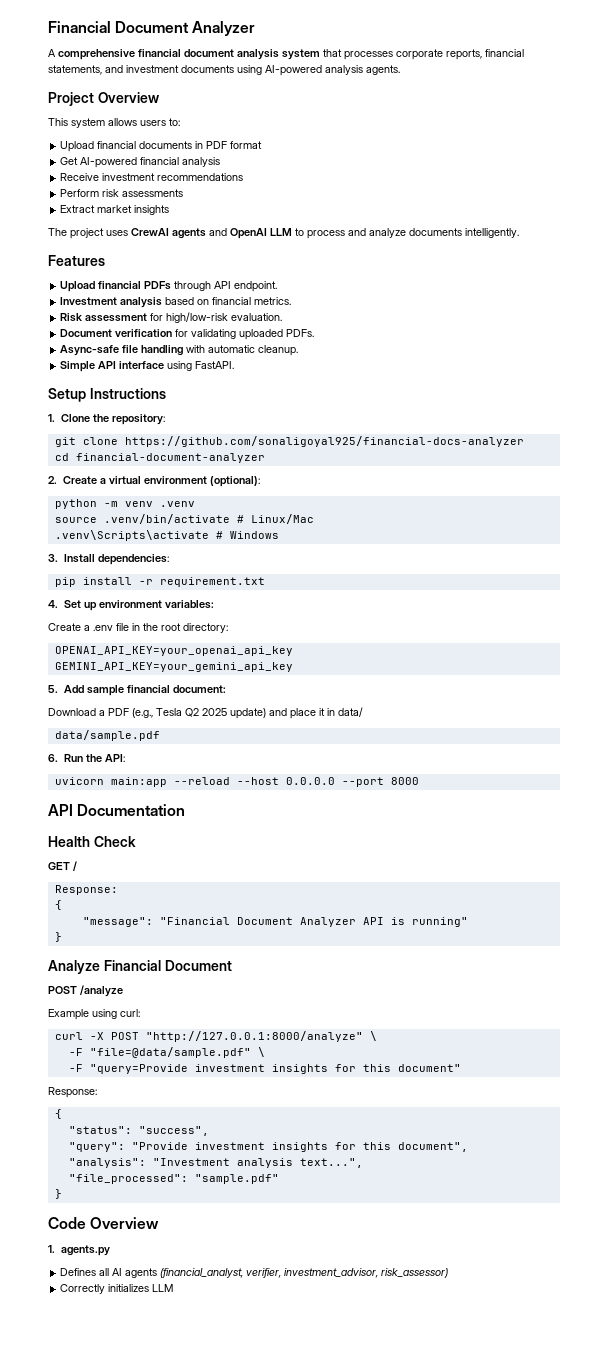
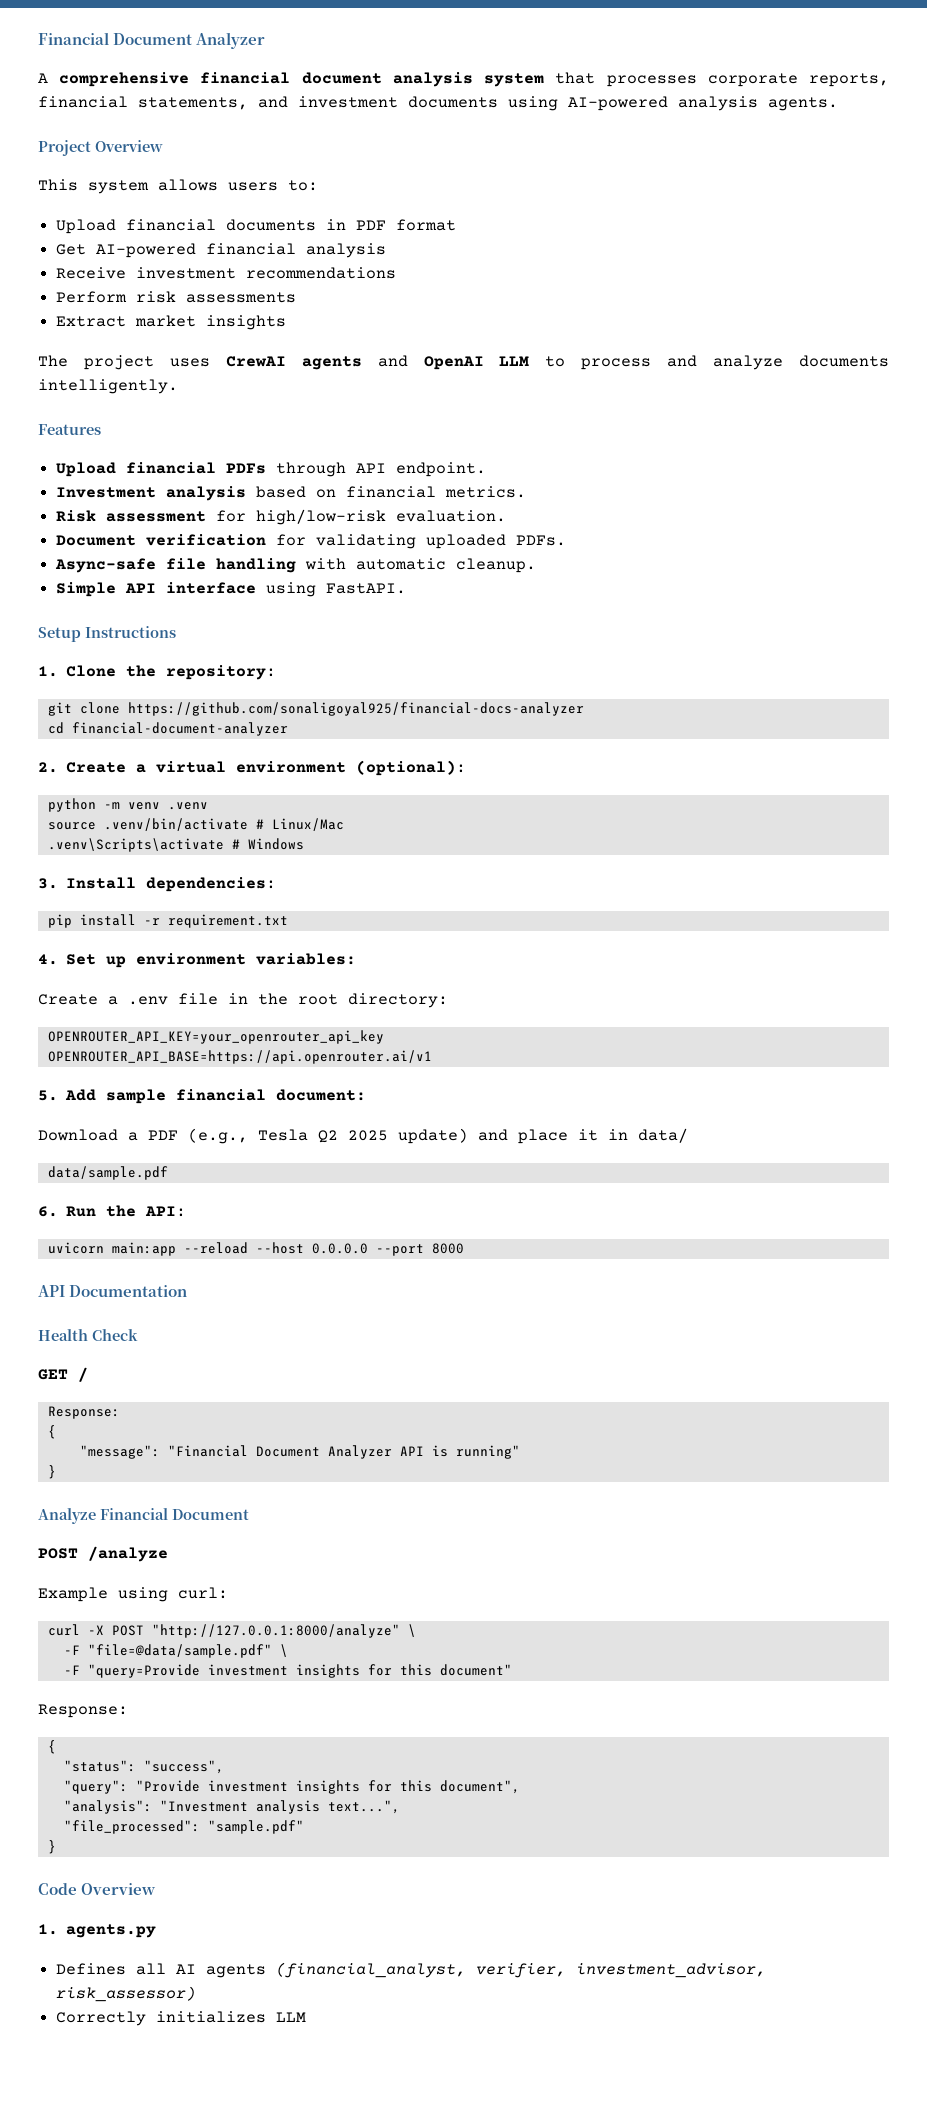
[54,646,293,656] [54,662,293,672] OPENAI_API_KEY=your_openai_api_key // GEMINI_API_KEY=your_gemini_api_key -> [47,1030,384,1044] [47,1050,432,1064] OPENROUTER_API_KEY=your_openrouter_api_key // OPENROUTER_API_BASE=https://api.openrouter.ai/v1

